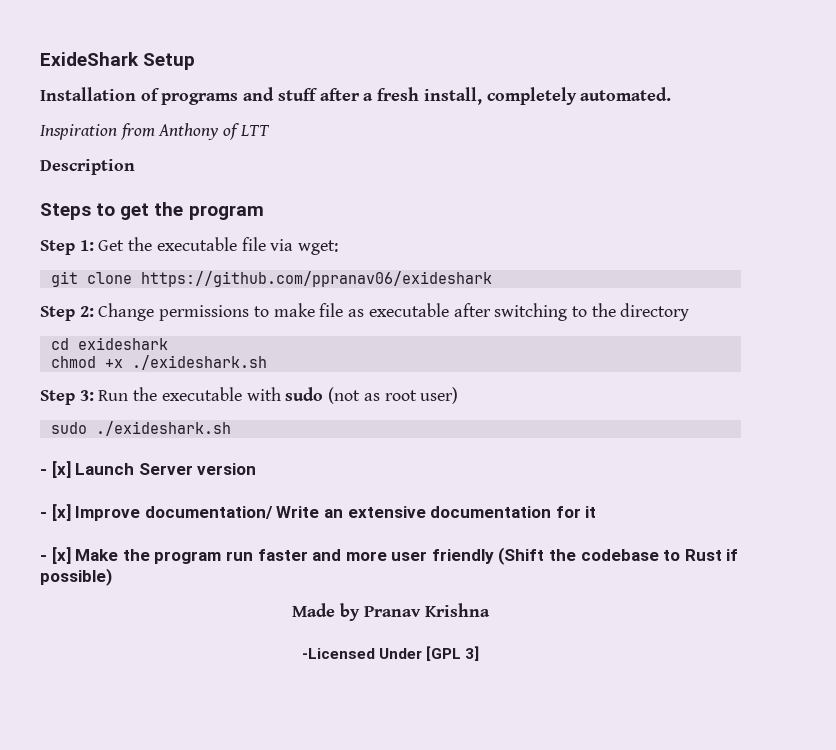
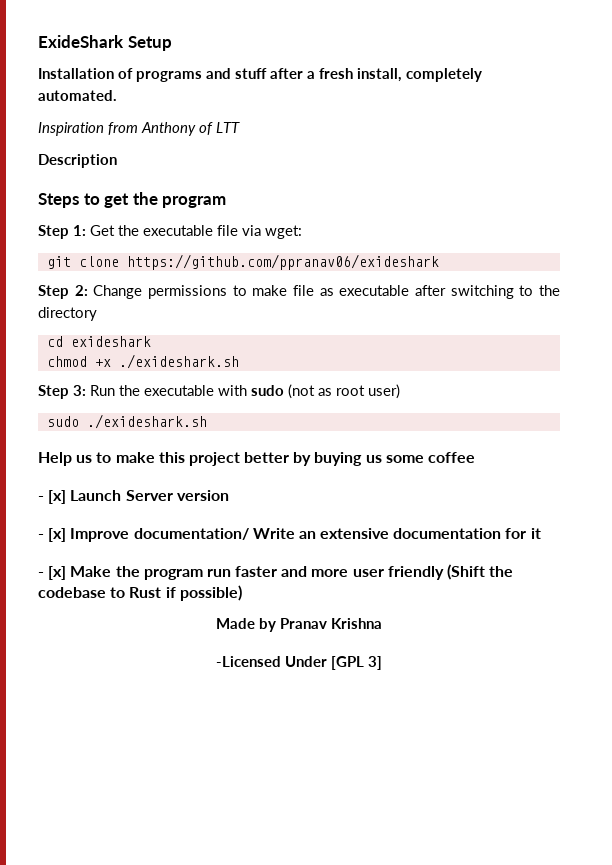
(231, 428) none -> [38,452,476,466] // Help us to make this project better by buying us some coffee

